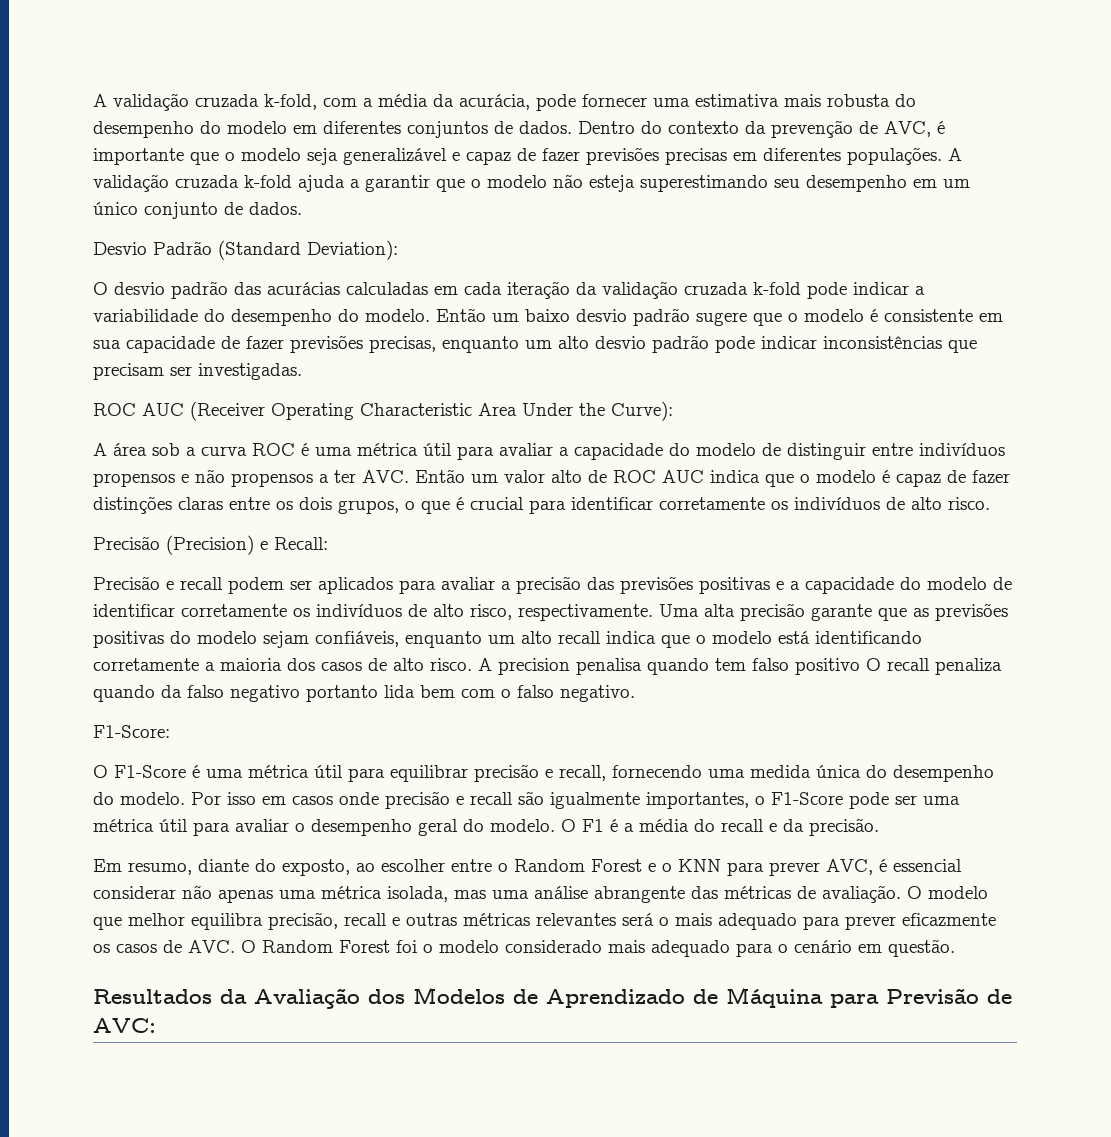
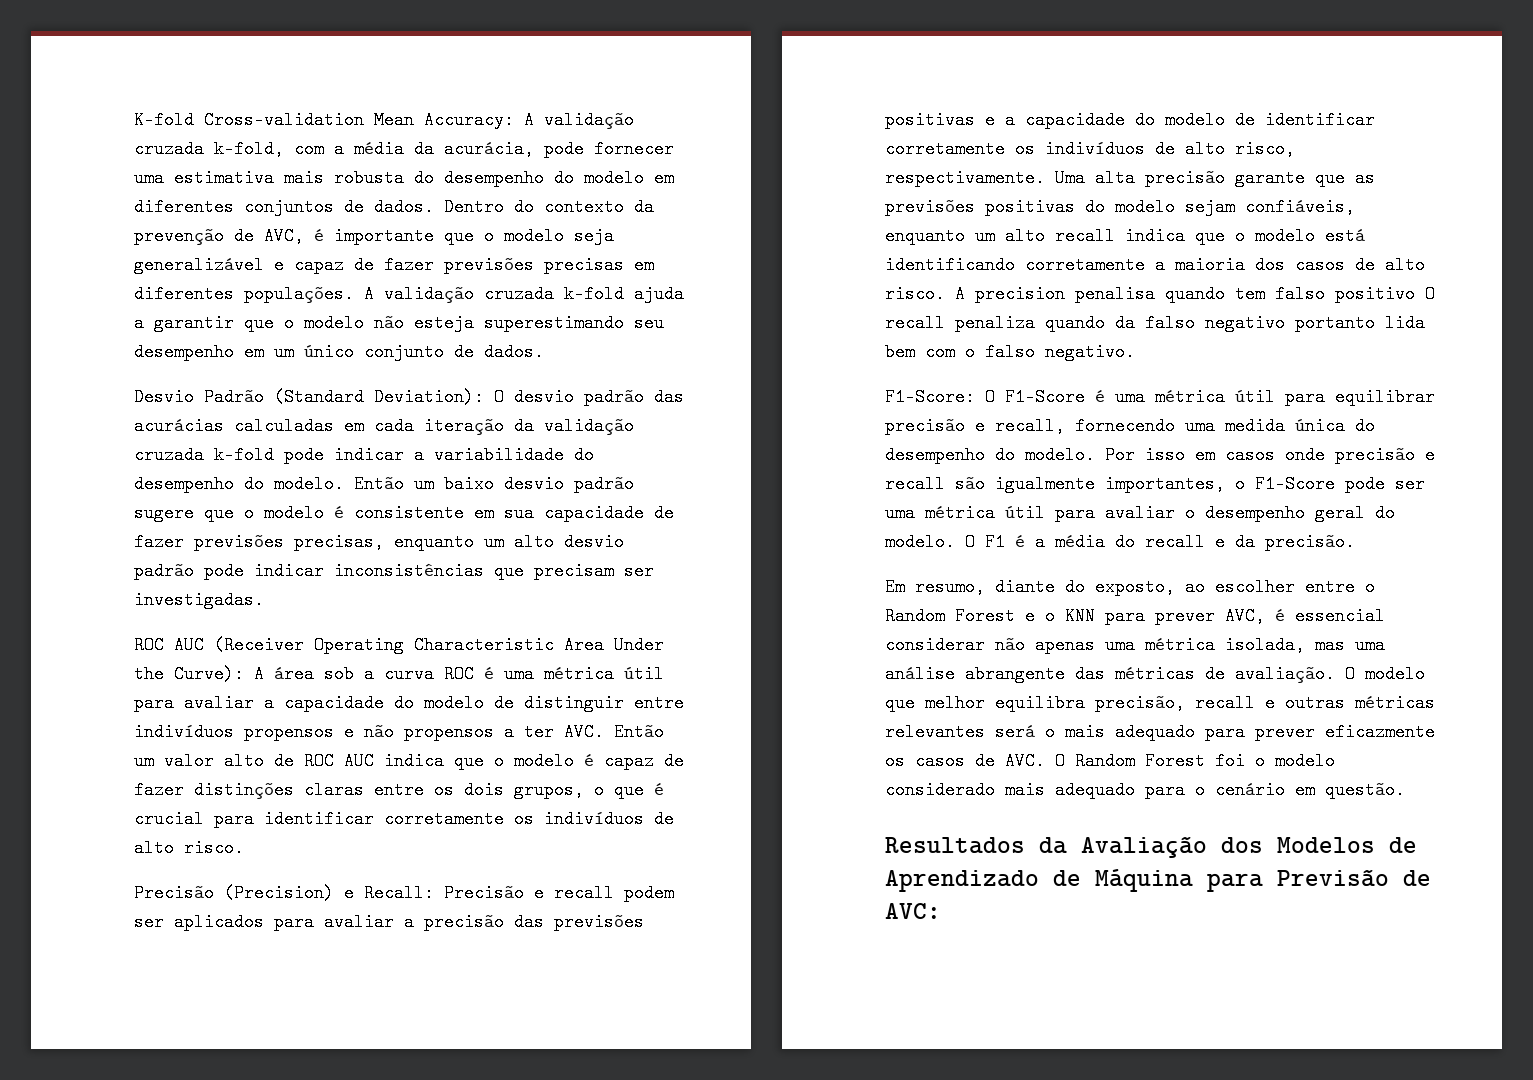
(93, 100) none -> [134,111,514,129] K-fold Cross-validation Mean Accuracy:
(398, 250) // -> (484, 397) none
(673, 411) // -> (244, 674) none
(328, 543) // -> (434, 893) none
(170, 731) // -> (975, 397) none

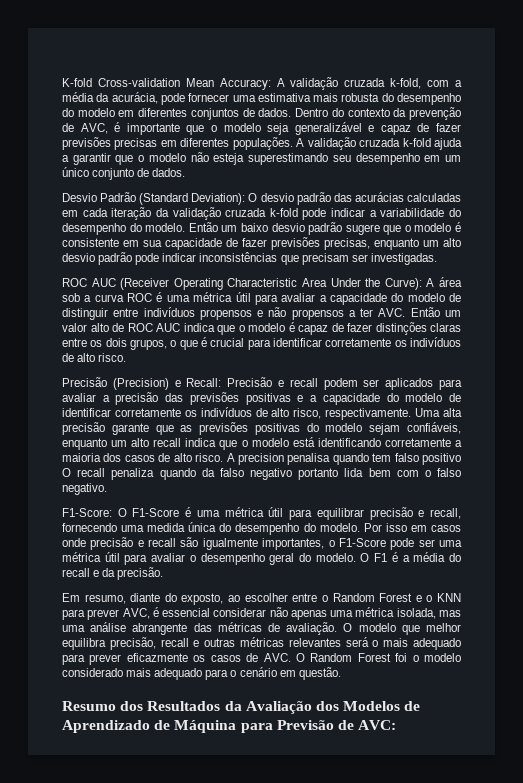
(1405, 790) none -> [62,701,144,711] Resumo dos

